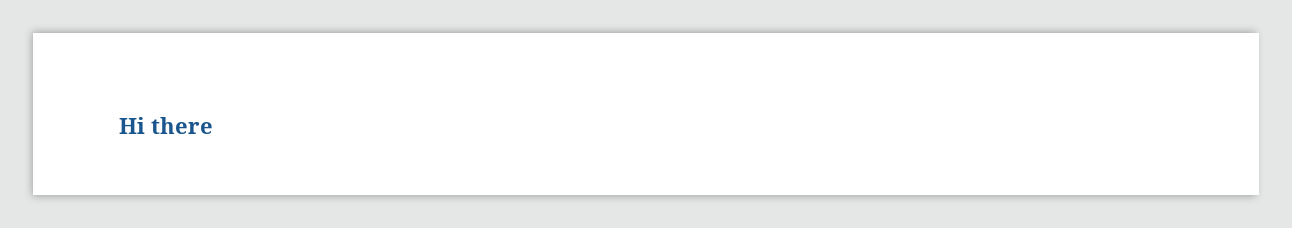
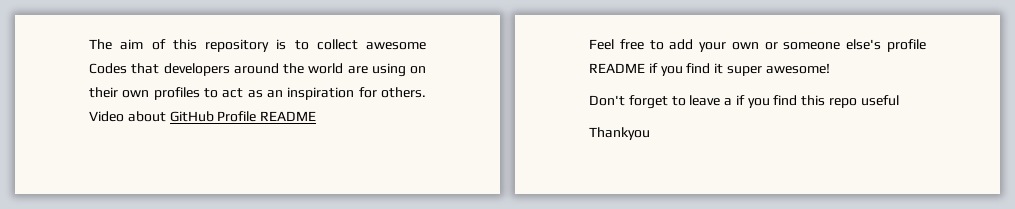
[119,117,213,134] Hi there -> [89,39,426,52] [89,63,426,77] [89,87,426,100] [89,111,317,122] [589,39,926,52] [589,63,830,76] [589,95,899,109] [589,127,650,140] The aim of this repository is to collect awesome Codes that developers around the world are using on their own profiles to act as an inspiration for others. Video about GitHub Profile README // Feel free to add your own or someone else's profile README if you find it super awesome! // Don't forget to leave a if you find this repo useful // Thankyou

